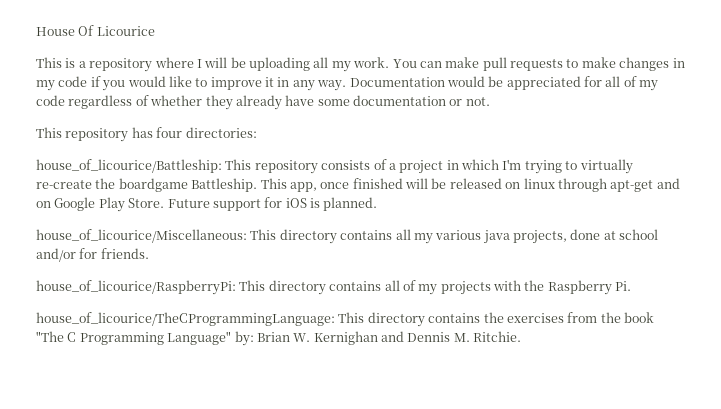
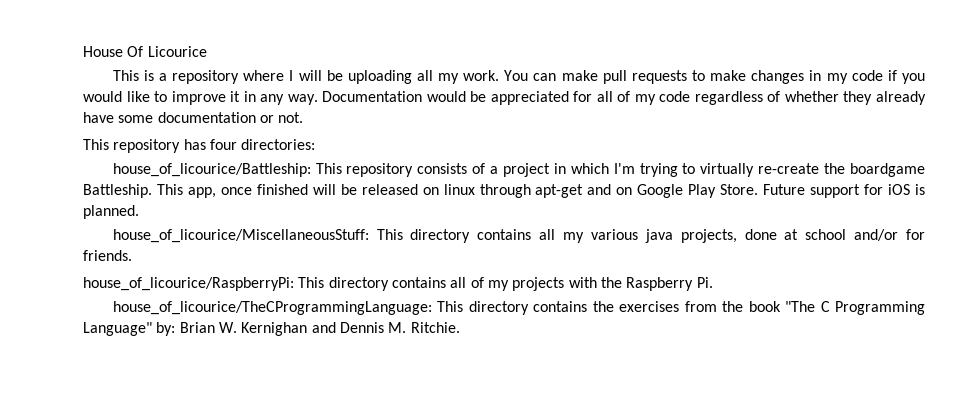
[36,229,247,243] house_of_licourice/Miscellaneous: -> [112,229,369,243] house_of_licourice/MiscellaneousStuff:

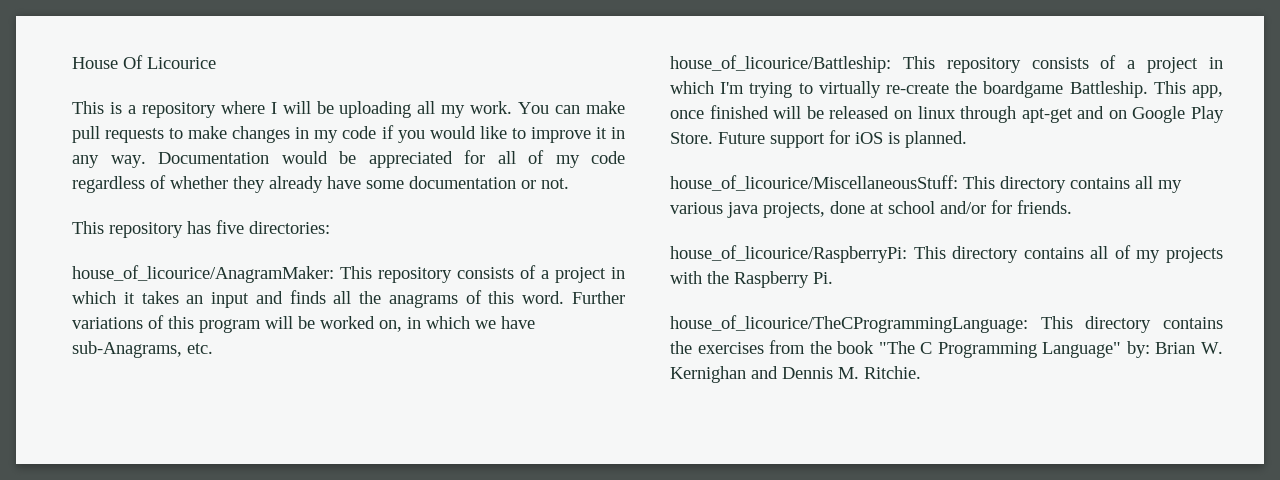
[209,139,237,150] four -> [216,220,244,234] five
(316, 144) none -> [72,265,625,283] [72,290,625,308] [72,315,535,333] [72,341,213,358] // house_of_licourice/AnagramMaker: This repository consists of a project in which it takes an input and finds all the anagrams of this word. Further variations of this program will be worked on, in which we have sub-Anagrams, etc.

